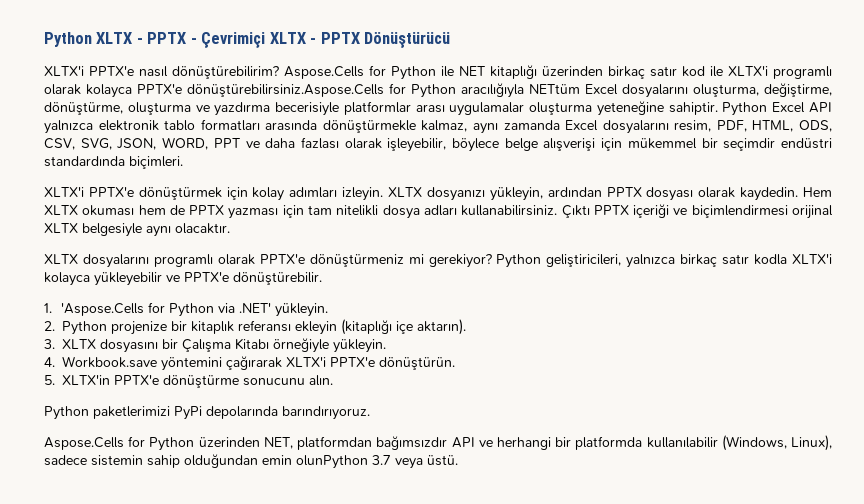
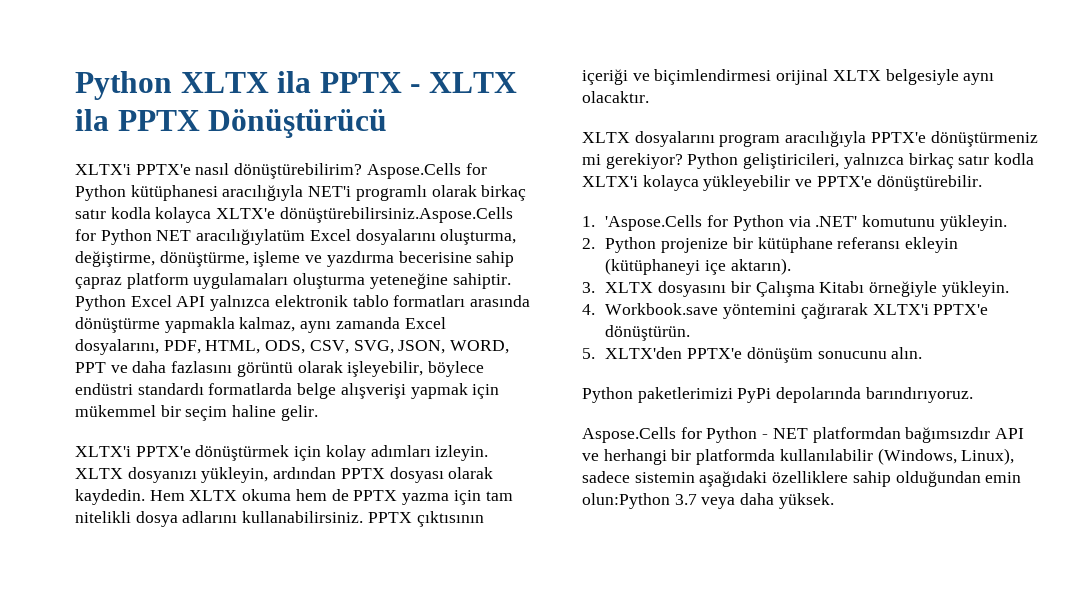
[136,38,143,44] - -> [277,71,312,93] ila
[201,32,317,48] Çevrimiçi XLTX - -> [428,72,517,93] [75,109,109,131] XLTX ila
[441,65,832,79] [44,84,182,98] ile NET kitaplığı üzerinden birkaç satır kod ile XLTX'i programlı olarak kolayca PPTX'e -> [130,185,527,201] [75,207,276,223] kütüphanesi aracılığıyla NET'i programlı olarak birkaç satır kodla kolayca XLTX'e
[461,83,580,98] aracılığıyla NETtüm -> [156,229,306,245] NET aracılığıylatüm
[127,102,191,115] oluşturma -> [253,251,301,267] işleme
[275,101,525,116] becerisiyle platformlar arası uygulamalar -> [398,251,515,267] [75,273,289,289] becerisine sahip çapraz platform uygulamaları
[322,120,416,133] dönüştürmekle -> [75,317,235,333] dönüştürme yapmakla
[602,120,712,134] dosyalarını resim, -> [75,339,159,355] dosyalarını,
[300,137,339,149] fazlası -> [171,361,293,377] fazlasını görüntü
(500, 145) none -> [75,383,293,395] endüstri standardı formatlarda
(596, 144) none -> [410,383,468,399] yapmak
[723,138,833,151] [44,156,183,169] seçimdir endüstri standardında biçimleri. -> [185,405,318,421] seçim haline gelir.
[82,205,135,216] okuması -> [242,489,292,501] okuma
[228,208,279,219] yazması -> [402,493,450,505] yazma
[423,205,629,218] adları kullanabilirsiniz. Çıktı PPTX -> [182,511,484,527] adlarını kullanabilirsiniz. PPTX çıktısının
[153,254,255,267] programlı olarak -> [719,131,867,147] program aracılığıyla
(272, 308) none -> [862,215,936,227] komutunu
[191,321,234,334] kitaplık -> [757,237,833,253] kütüphane
[341,319,392,335] (kitaplığı -> [605,258,701,275] (kütüphaneyi
[62,375,239,388] XLTX'in PPTX'e dönüştürme -> [605,347,813,363] XLTX'den PPTX'e dönüşüm
[198,437,293,449] üzerinden NET, -> [762,428,808,439] - NET
(143, 460) none -> [699,471,849,487] aşağıdaki özelliklere
[296,455,368,469] olunPython -> [582,493,670,509] olun:Python
[427,455,458,466] üstü. -> [740,493,834,509] daha yüksek.

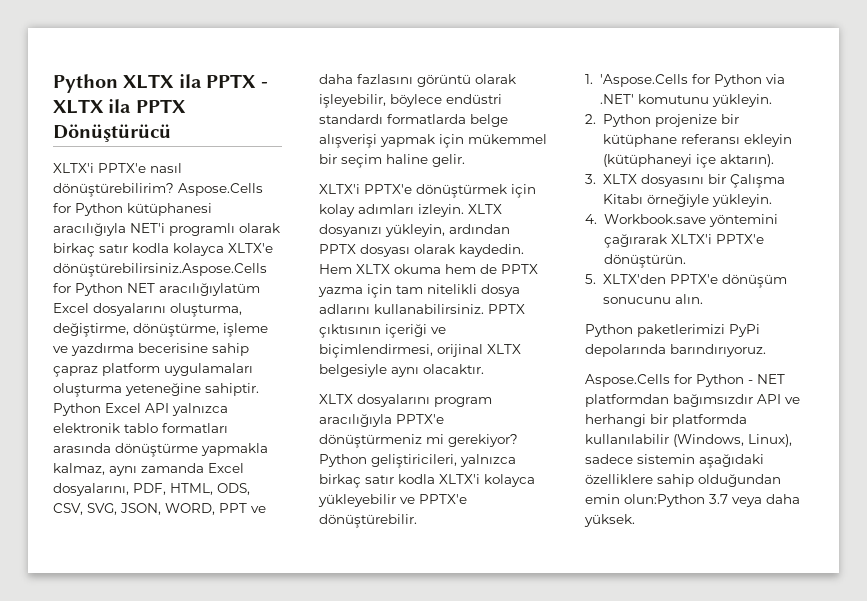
[654,69,772,85] biçimlendirmesi -> [319,344,433,358] biçimlendirmesi,

